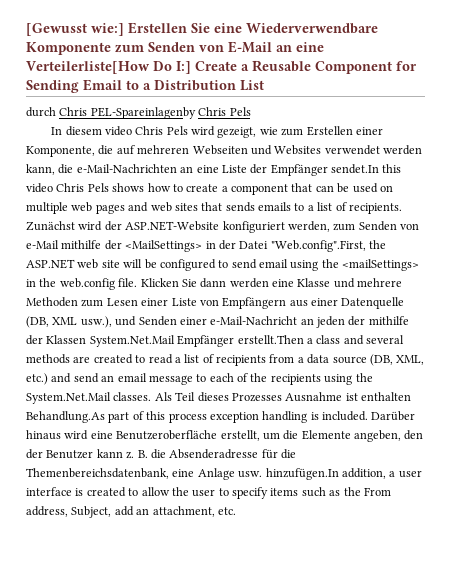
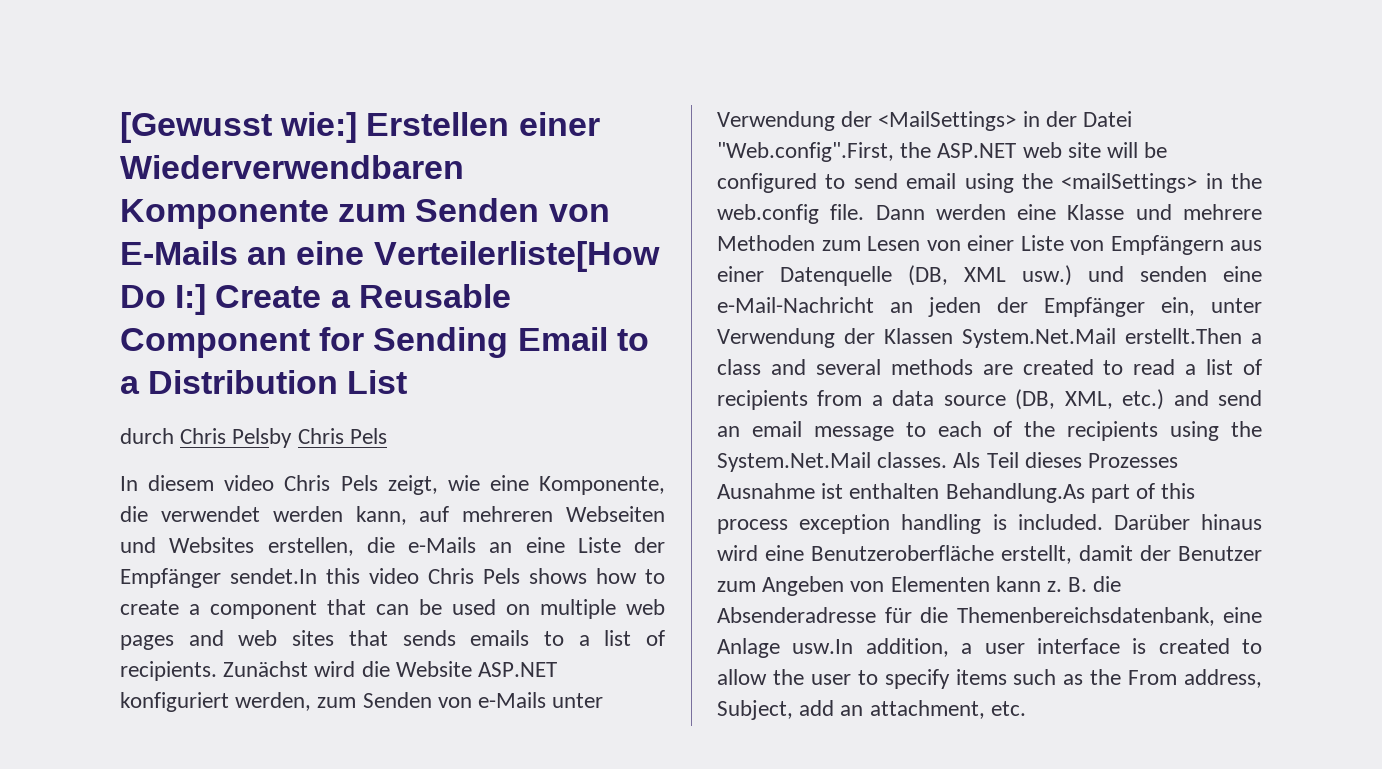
[191,23,378,34] Sie eine Wiederverwendbare -> [518,112,600,136] [120,155,464,179] einer Wiederverwendbaren
[228,41,272,53] E-Mail -> [120,241,238,265] E-Mails
[90,107,196,119] PEL-Spareinlagenby -> [232,428,293,448] Pelsby
[191,126,383,138] [26,145,114,157] wird gezeigt, wie zum Erstellen einer Komponente, die -> [387,475,665,495] [120,506,407,525] zeigt, wie eine Komponente, die verwendet werden kann,
[324,145,422,155] [26,164,177,175] verwendet werden kann, die e-Mail-Nachrichten -> [267,537,476,556] erstellen, die e-Mails
[104,221,220,231] der ASP.NET-Website -> [361,661,558,677] die Website ASP.NET
[26,240,102,249] e-Mail mithilfe -> [478,692,604,708] [717,111,835,131] e-Mails unter Verwendung
[140,278,227,288] Klicken Sie dann -> [875,205,925,220] Dann
(138, 302) none -> [926,240,961,251] von
[80,316,409,328] usw.), und Senden einer e-Mail-Nachricht an jeden der mithilfe -> [1022,265,1262,286] [717,297,1262,317] [717,328,835,348] usw.) und senden eine e-Mail-Nachricht an jeden der Empfänger ein, unter Verwendung
[177,335,235,347] Empfänger -> (1116, 338) none
[262,430,424,442] [26,449,94,459] um die Elemente angeben, den der Benutzer -> [1079,545,1262,561] [717,576,990,596] damit der Benutzer zum Angeben von Elementen
[238,468,339,480] usw. hinzufügen.In -> [792,639,854,654] usw.In

